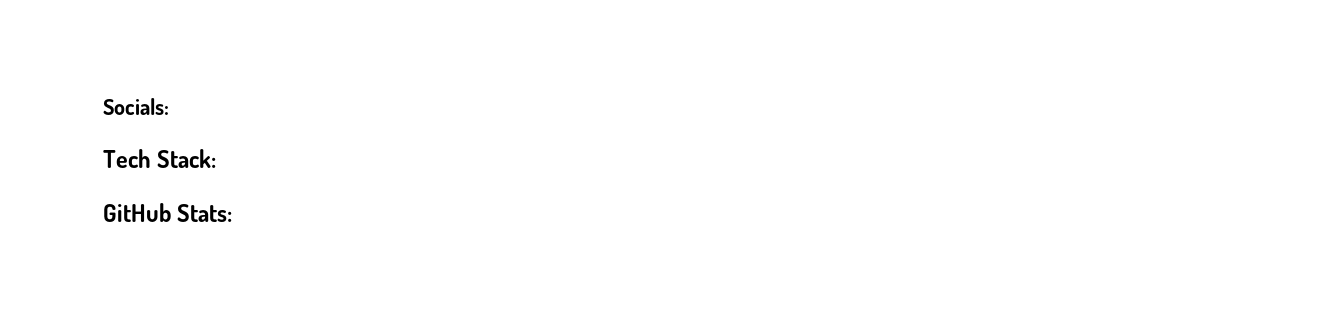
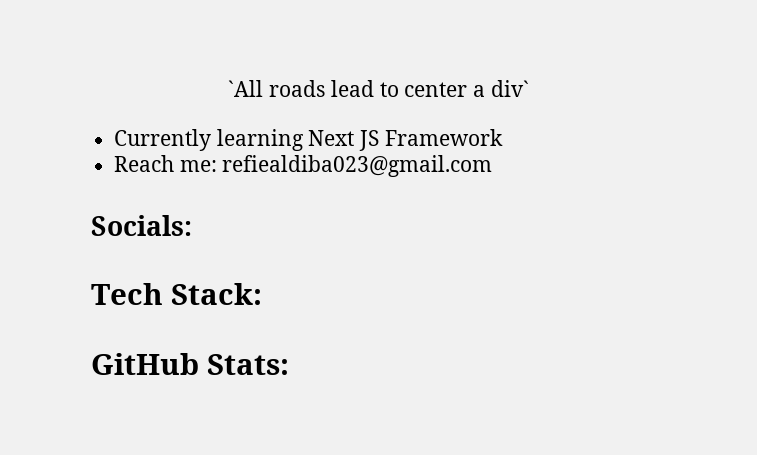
(103, 106) none -> [228,80,529,97] [114,129,503,151] [114,155,493,177] `All roads lead to center a div` // Currently learning Next JS Framework // Reach me: refiealdiba023@gmail.com //

